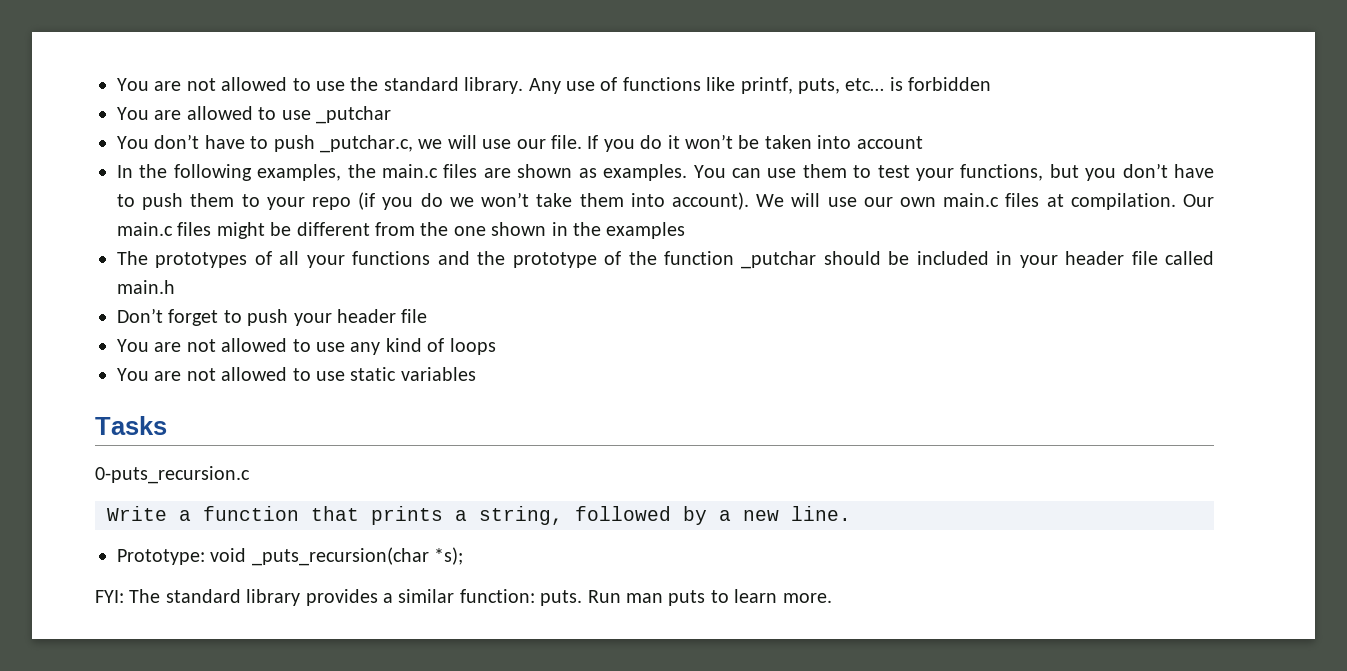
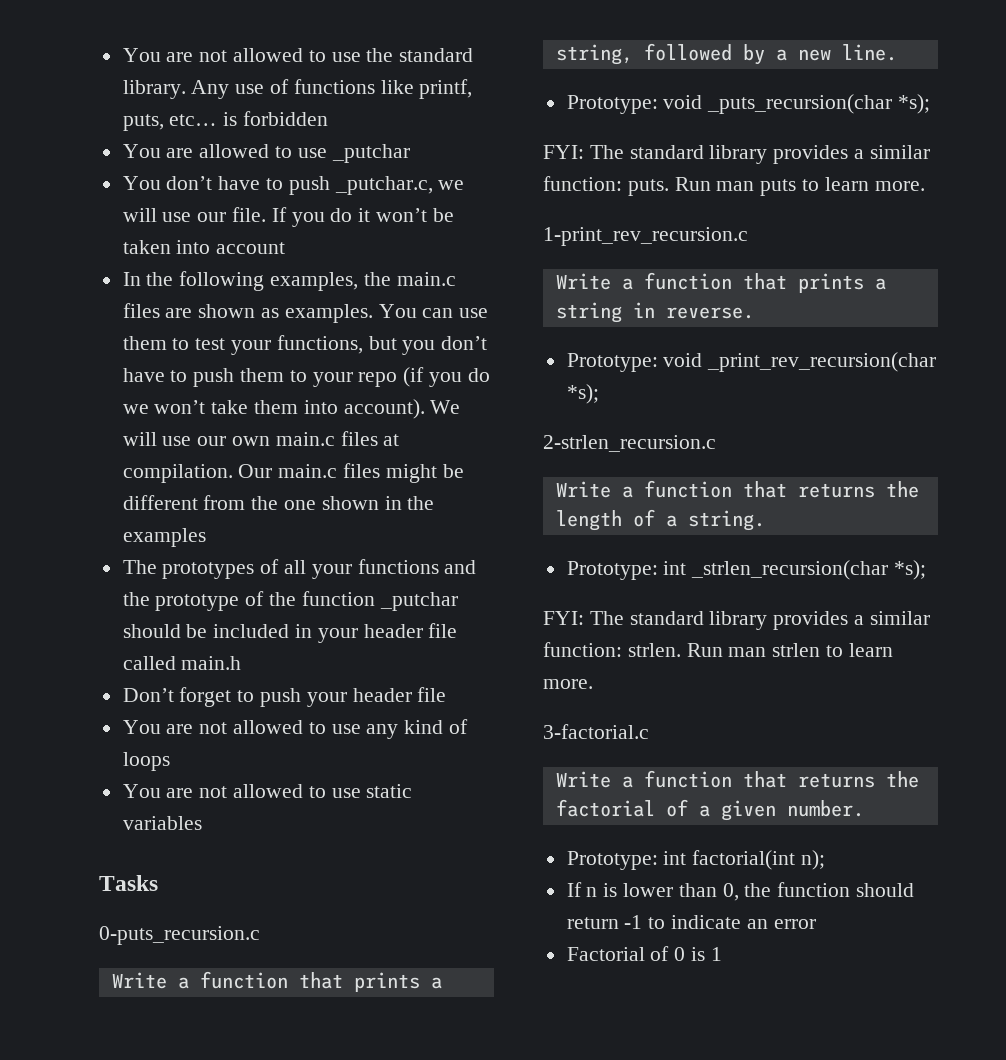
(832, 598) none -> [543,227,748,246] [555,272,886,293] [555,302,754,323] [566,352,937,372] [566,384,599,404] [543,435,716,452] [555,480,919,498] [555,509,765,531] [566,560,927,580] [543,611,930,630] [543,642,893,657] [543,679,593,689] [543,724,649,739] [555,770,919,788] [555,799,864,821] [566,850,826,870] [566,882,915,901] [566,915,816,929] [566,946,722,961] // 1-print_rev_recursion.c // Write a function that prints a string in reverse. // Prototype: void _print_rev_recursion(char *s); // 2-strlen_recursion.c // Write a function that returns the length of a string. // Prototype: int _strlen_recursion(char *s); // FYI: The standard library provides a similar function: strlen. Run man strlen to learn more. // 3-factorial.c // Write a function that returns the factorial of a given number. // Prototype: int factorial(int n); // If n is lower than 0, the function should return -1 to indicate an error // Factorial of 0 is 1

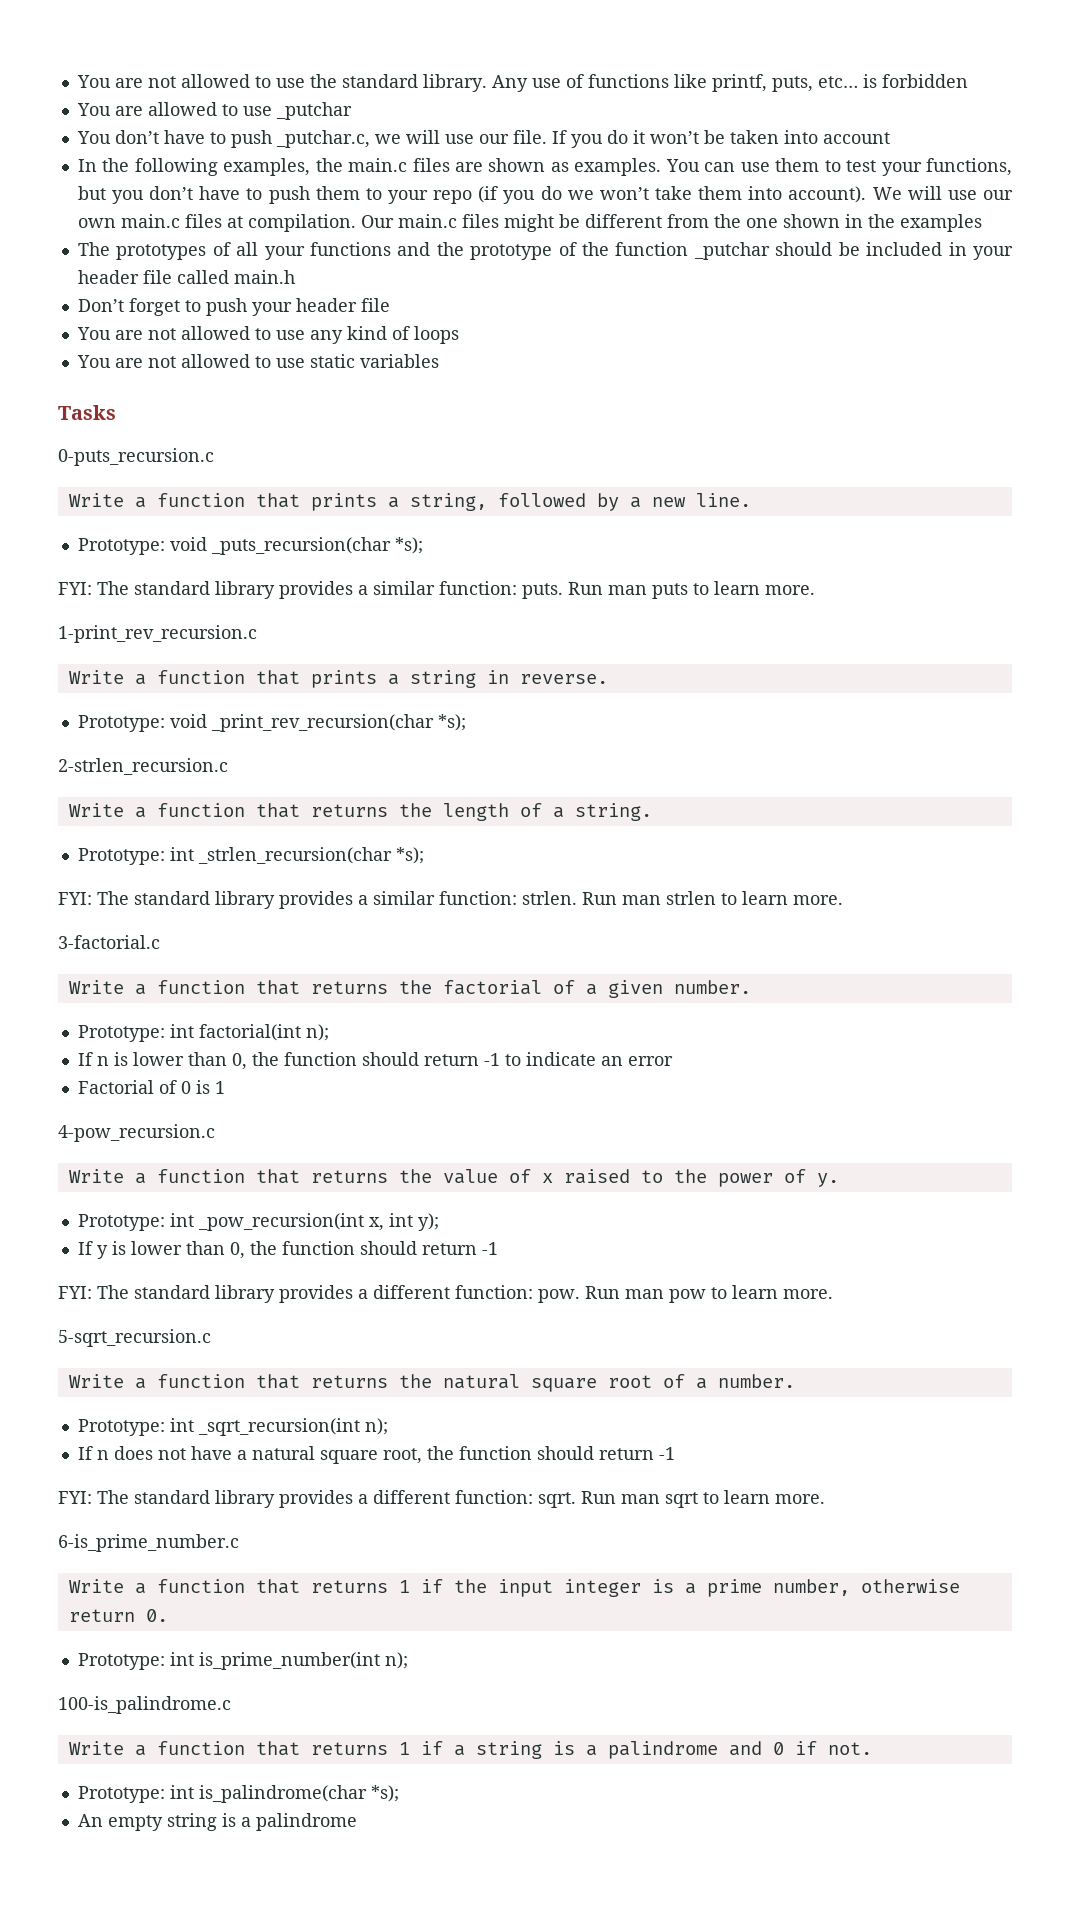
(722, 954) none -> [58,1124,215,1142] [68,1169,839,1187] [77,1213,439,1231] [77,1241,498,1259] [58,1285,833,1303] [58,1329,211,1347] [68,1374,795,1392] [77,1418,388,1436] [77,1446,675,1464] [58,1490,825,1508] [58,1534,239,1552] [68,1579,960,1597] [68,1609,168,1622] [77,1652,408,1670] [58,1696,231,1714] [68,1741,872,1759] [77,1785,399,1803] [77,1813,357,1831] // 4-pow_recursion.c // Write a function that returns the value of x raised to the power of y. // Prototype: int _pow_recursion(int x, int y); // If y is lower than 0, the function should return -1 // FYI: The standard library provides a different function: pow. Run man pow to learn more. // 5-sqrt_recursion.c // Write a function that returns the natural square root of a number. // Prototype: int _sqrt_recursion(int n); // If n does not have a natural square root, the function should return -1 // FYI: The standard library provides a different function: sqrt. Run man sqrt to learn more. // 6-is_prime_number.c // Write a function that returns 1 if the input integer is a prime number, otherwise return 0. // Prototype: int is_prime_number(int n); // 100-is_palindrome.c // Write a function that returns 1 if a string is a palindrome and 0 if not. // Prototype: int is_palindrome(char *s); // An empty string is a palindrome

